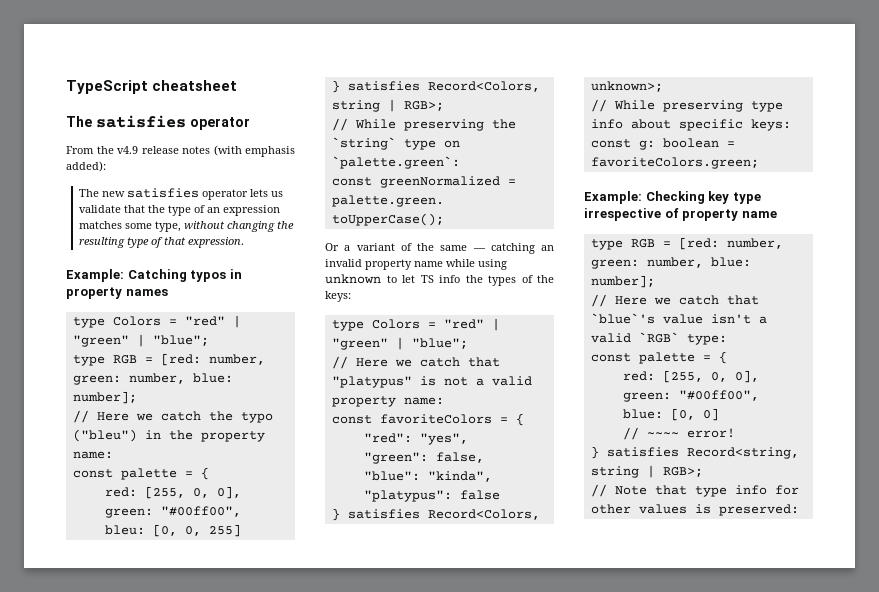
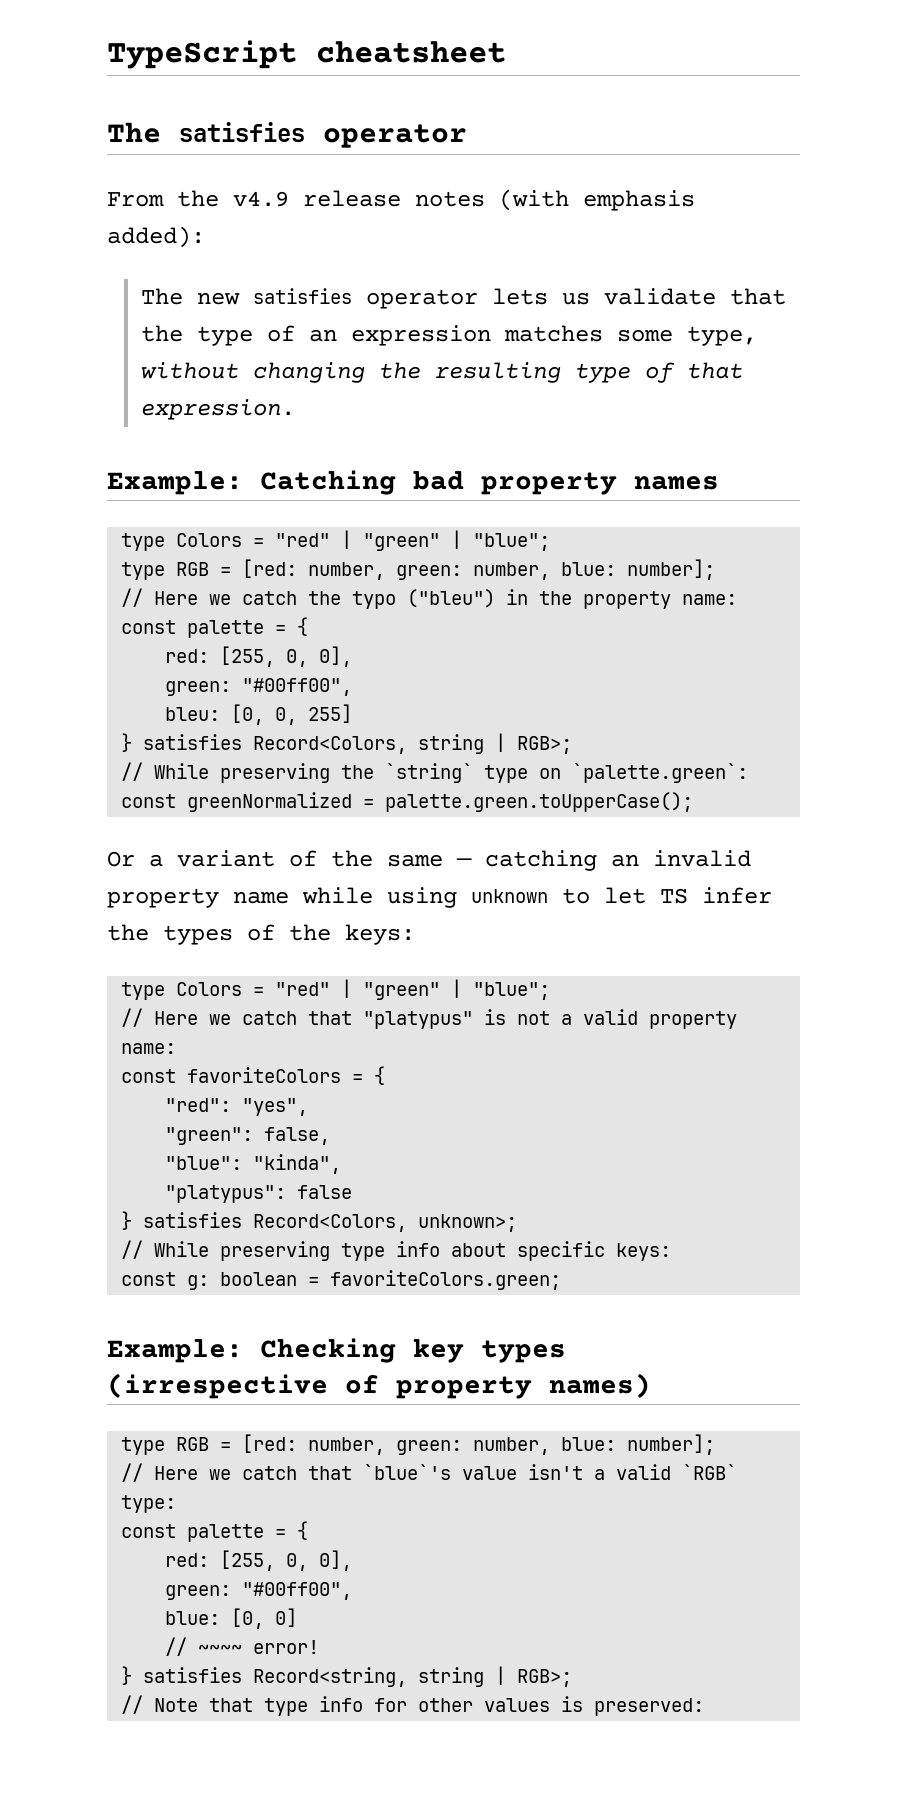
[190,269,242,282] typos in -> [413,471,464,490] bad
[439,275,460,283] info -> [702,887,772,904] infer
[732,192,761,204] [584,208,661,221] type irrespective -> [481,1340,566,1363] [107,1373,328,1399] types (irrespective
[741,211,777,218] name -> [549,1373,651,1398] names)

